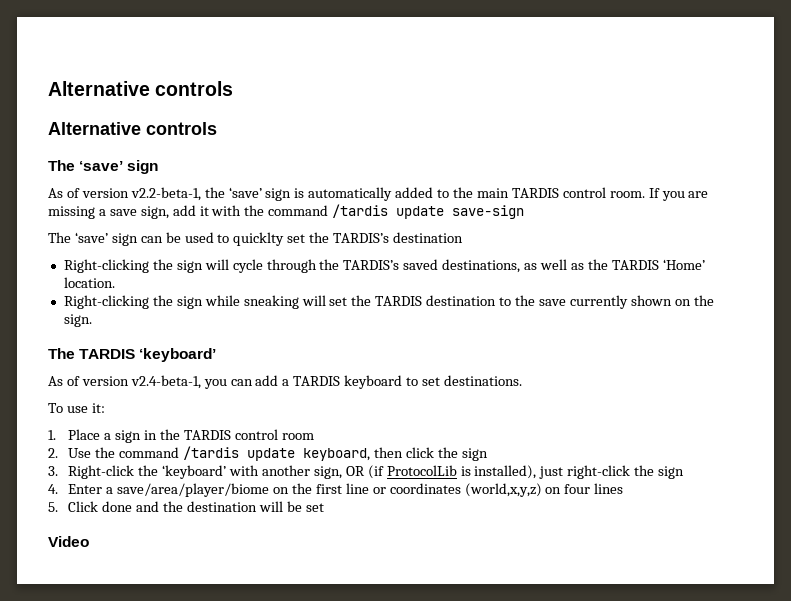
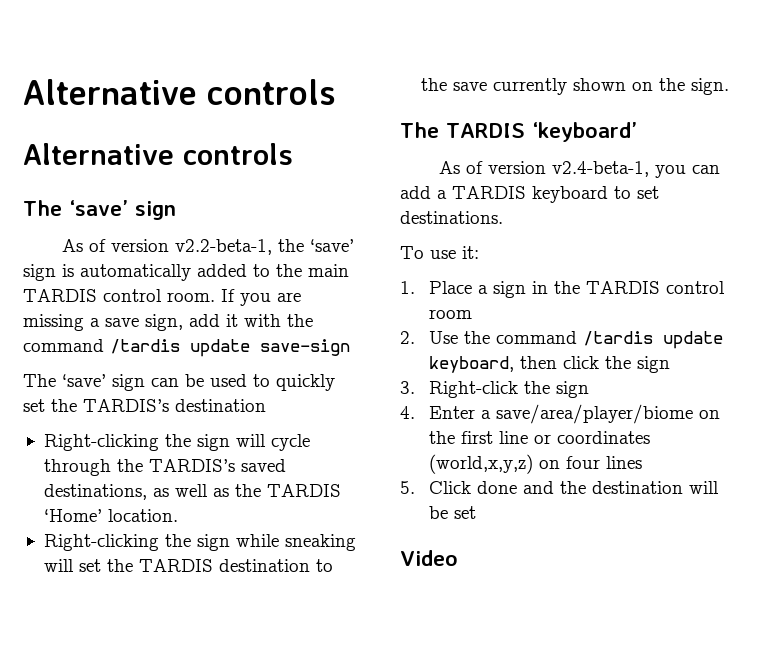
[233,232,285,246] quicklty -> [276,374,335,391] quickly
[162,465,655,479] ‘keyboard’ with another sign, OR (if ProtocolLib is installed), just right-click the -> (551, 387) none

